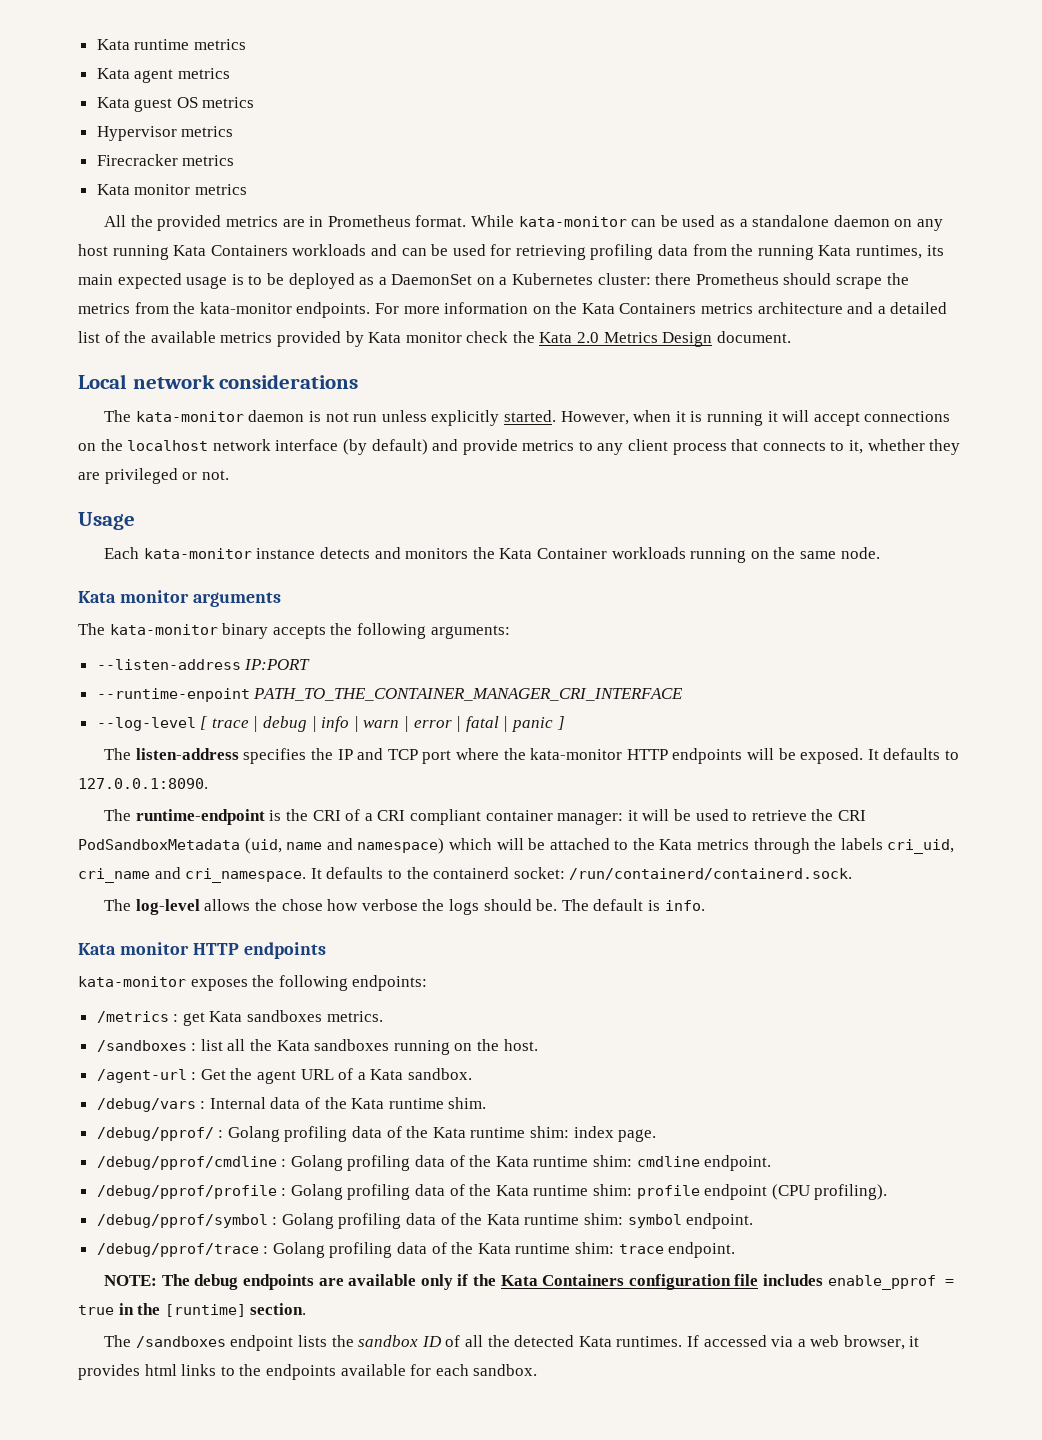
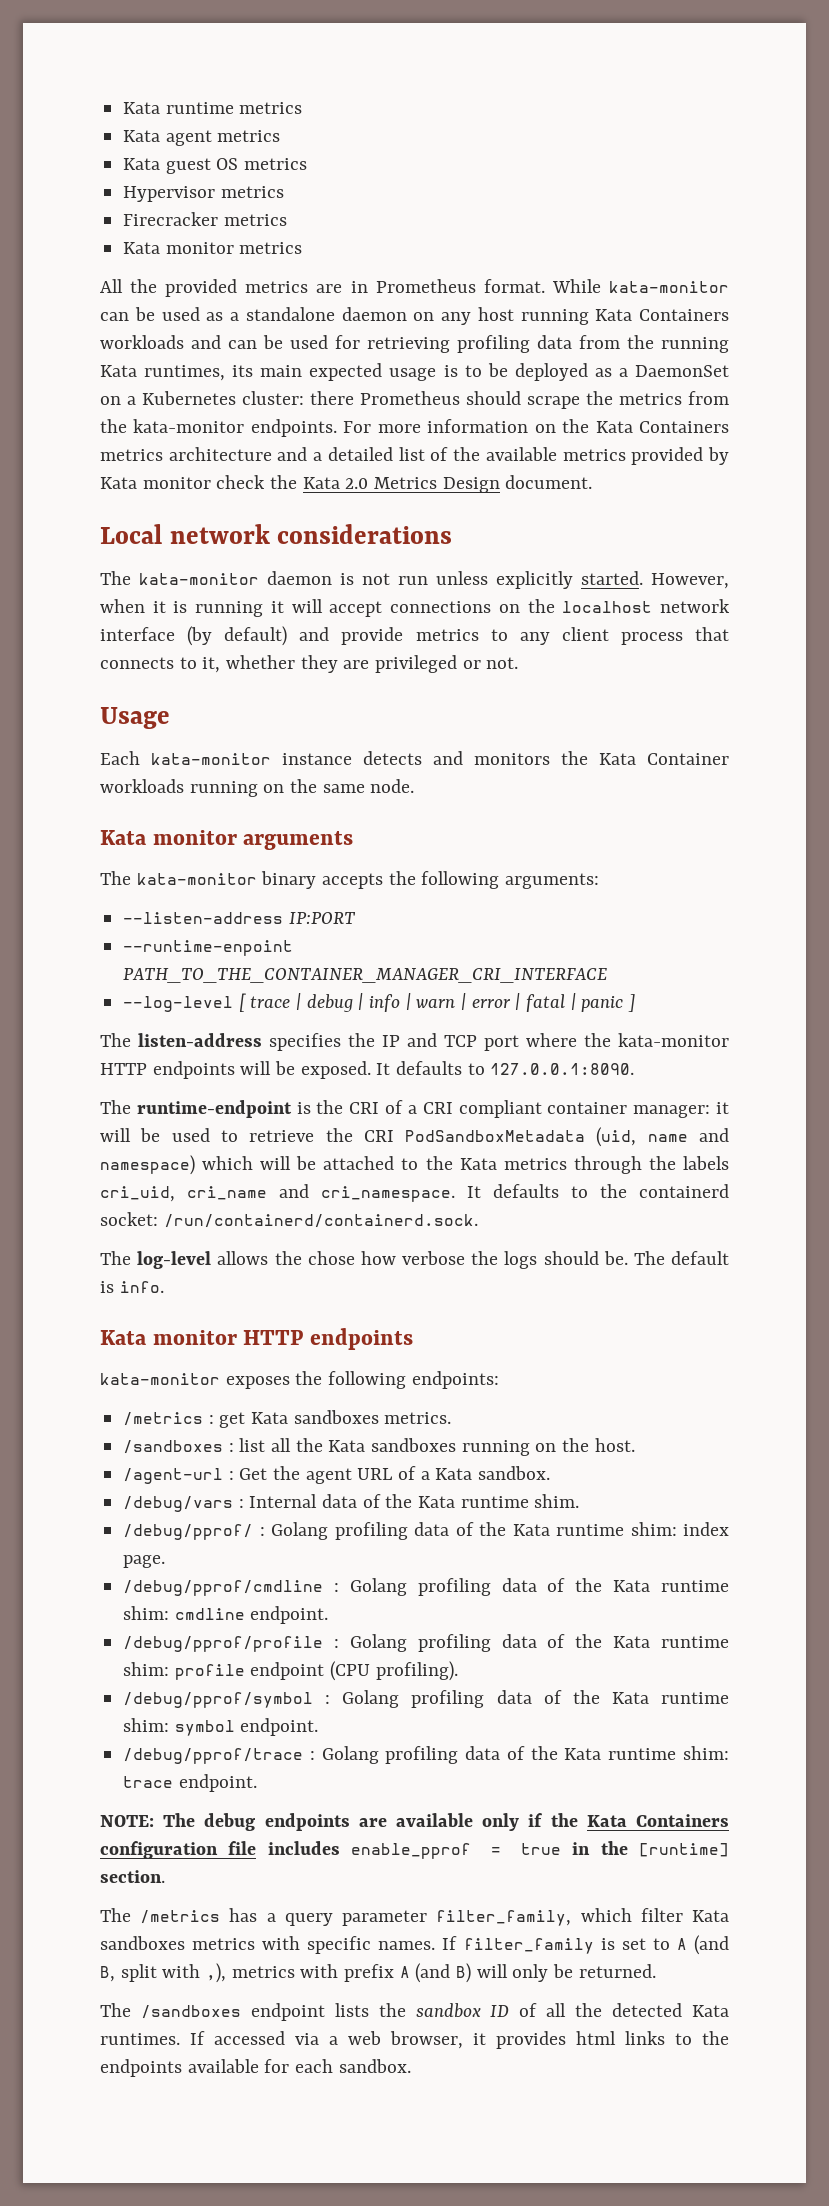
(307, 1309) none -> [100,1908,729,1926] [100,1935,729,1955] [100,1963,656,1983] // The /metrics has a query parameter filter_family, which filter Kata sandboxes metrics with specific names. If filter_family is set to A (and B, split with ,), metrics with prefix A (and B) will only be returned.

